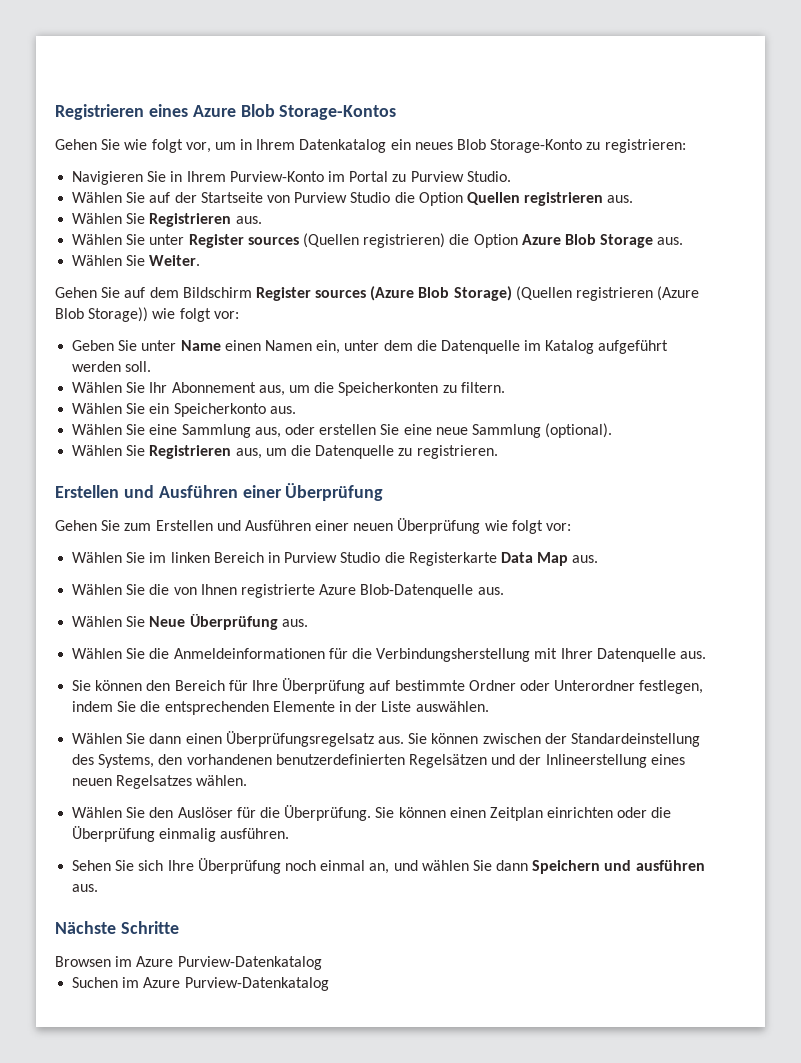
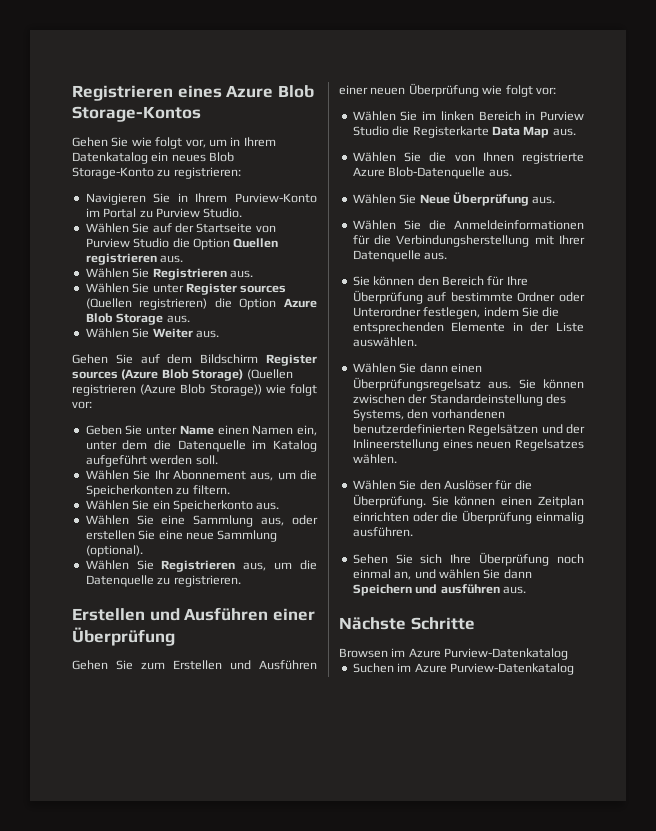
[149,255,201,266] Weiter. -> [152,328,219,338] Weiter aus.

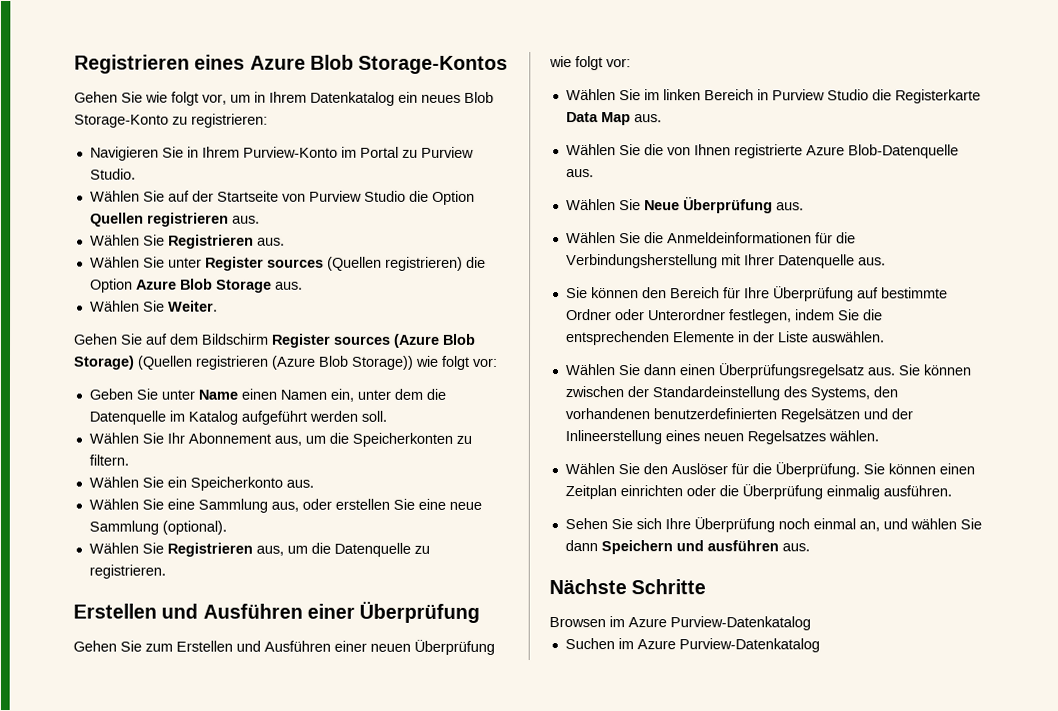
[152,328,219,338] Weiter aus. -> [167,300,218,312] Weiter.

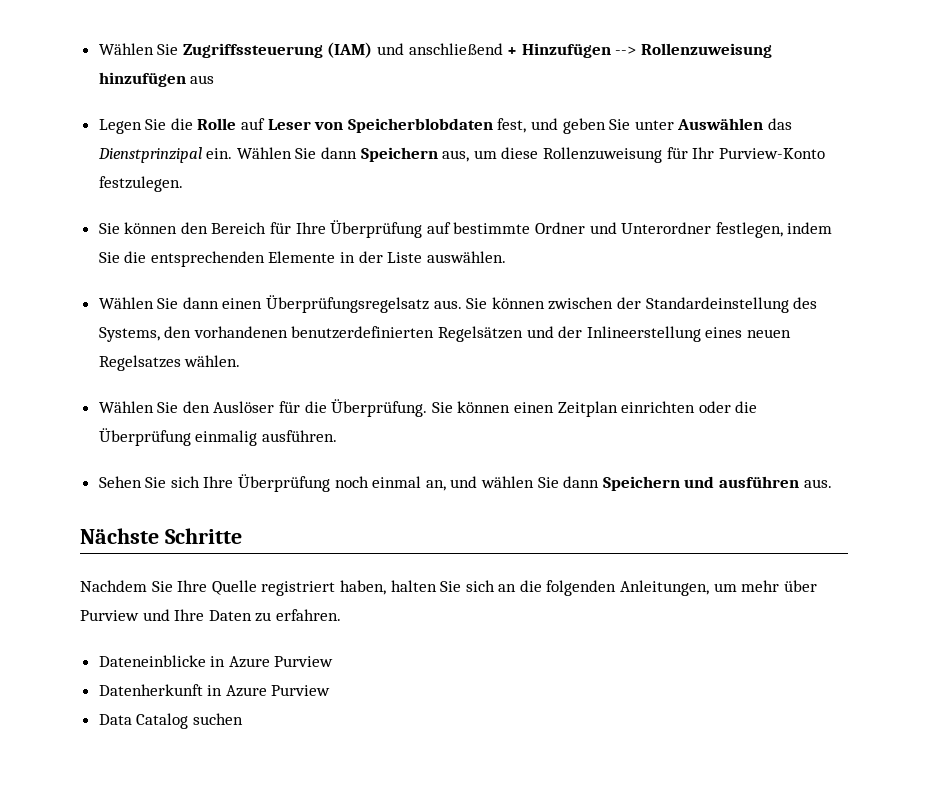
[74,54,509,74] [74,91,494,106] [74,113,268,128] [89,146,474,161] [89,168,136,180] [89,190,475,205] [89,212,260,227] [89,234,285,249] [89,256,486,271] [89,278,303,293] [89,300,218,312] [74,333,476,348] [73,355,497,370] [88,388,446,402] [88,410,387,425] [88,432,472,447] [88,454,129,466] [88,476,314,491] [88,498,482,513] [88,520,227,535] [88,542,430,557] [88,564,166,579] [73,601,481,623] [73,639,495,655] [549,56,631,71] [565,89,981,104] [565,112,662,126] [565,144,959,159] [565,169,594,178] [565,196,804,214] [565,232,856,244] [565,254,886,269] Registrieren eines Azure Blob Storage-Kontos // Gehen Sie wie folgt vor, um in Ihrem Datenkatalog ein neues Blob Storage-Konto zu registrieren: // Navigieren Sie in Ihrem Purview-Konto im Portal zu Purview Studio. // Wählen Sie auf der Startseite von Purview Studio die Option Quellen registrieren aus. // Wählen Sie Registrieren aus. // Wählen Sie unter Register sources (Quellen registrieren) die Option Azure Blob Storage aus. // Wählen Sie Weiter. // Gehen Sie auf dem Bildschirm Register sources (Azure Blob Storage) (Quellen registrieren (Azure Blob Storage)) wie folgt vor: // Geben Sie unter Name einen Namen ein, unter dem die Datenquelle im Katalog aufgeführt werden soll. // Wählen Sie Ihr Abonnement aus, um die Speicherkonten zu filtern. // Wählen Sie ein Speicherkonto aus. // Wählen Sie eine Sammlung aus, oder erstellen Sie eine neue Sammlung (optional). // Wählen Sie Registrieren aus, um die Datenquelle zu registrieren. // Erstellen und Ausführen einer Überprüfung // Gehen Sie zum Erstellen und Ausführen einer neuen Überprüfung wie folgt vor: // Wählen Sie im linken Bereich in Purview Studio die Registerkarte Data Map aus. // Wählen Sie die von Ihnen registrierte Azure Blob-Datenquelle aus. // Wählen Sie Neue Überprüfung aus. // Wählen Sie die Anmeldeinformationen für die Verbindungsherstellung mit Ihrer Datenquelle aus. -> [98,42,773,58] [98,72,215,87] [98,118,792,134] [97,147,825,163] [98,176,183,192] Wählen Sie Zugriffssteuerung (IAM) und anschließend + Hinzufügen --> Rollenzuweisung hinzufügen aus // Legen Sie die Rolle auf Leser von Speicherblobdaten fest, und geben Sie unter Auswählen das Dienstprinzipal ein. Wählen Sie dann Speichern aus, um diese Rollenzuweisung für Ihr Purview-Konto festzulegen.
[614,309,645,321] oder -> [589,222,617,234] und
[549,616,811,631] [564,638,820,653] Browsen im Azure Purview-Datenkatalog // Suchen im Azure Purview-Datenkatalog -> [80,580,817,596] [80,609,341,622] [98,655,334,668] [98,684,331,697] [98,713,243,729] Nachdem Sie Ihre Quelle registriert haben, halten Sie sich an die folgenden Anleitungen, um mehr über Purview und Ihre Daten zu erfahren. // Dateneinblicke in Azure Purview // Datenherkunft in Azure Purview // Data Catalog suchen

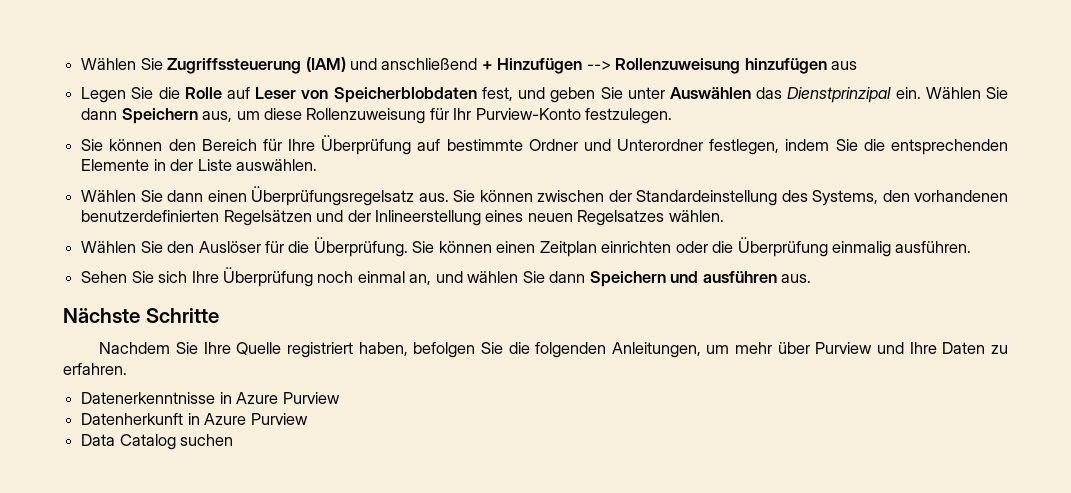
[390,580,517,592] halten Sie sich an -> [413,342,503,358] befolgen Sie
[98,655,206,667] Dateneinblicke -> [81,392,216,404] Datenerkenntnisse

